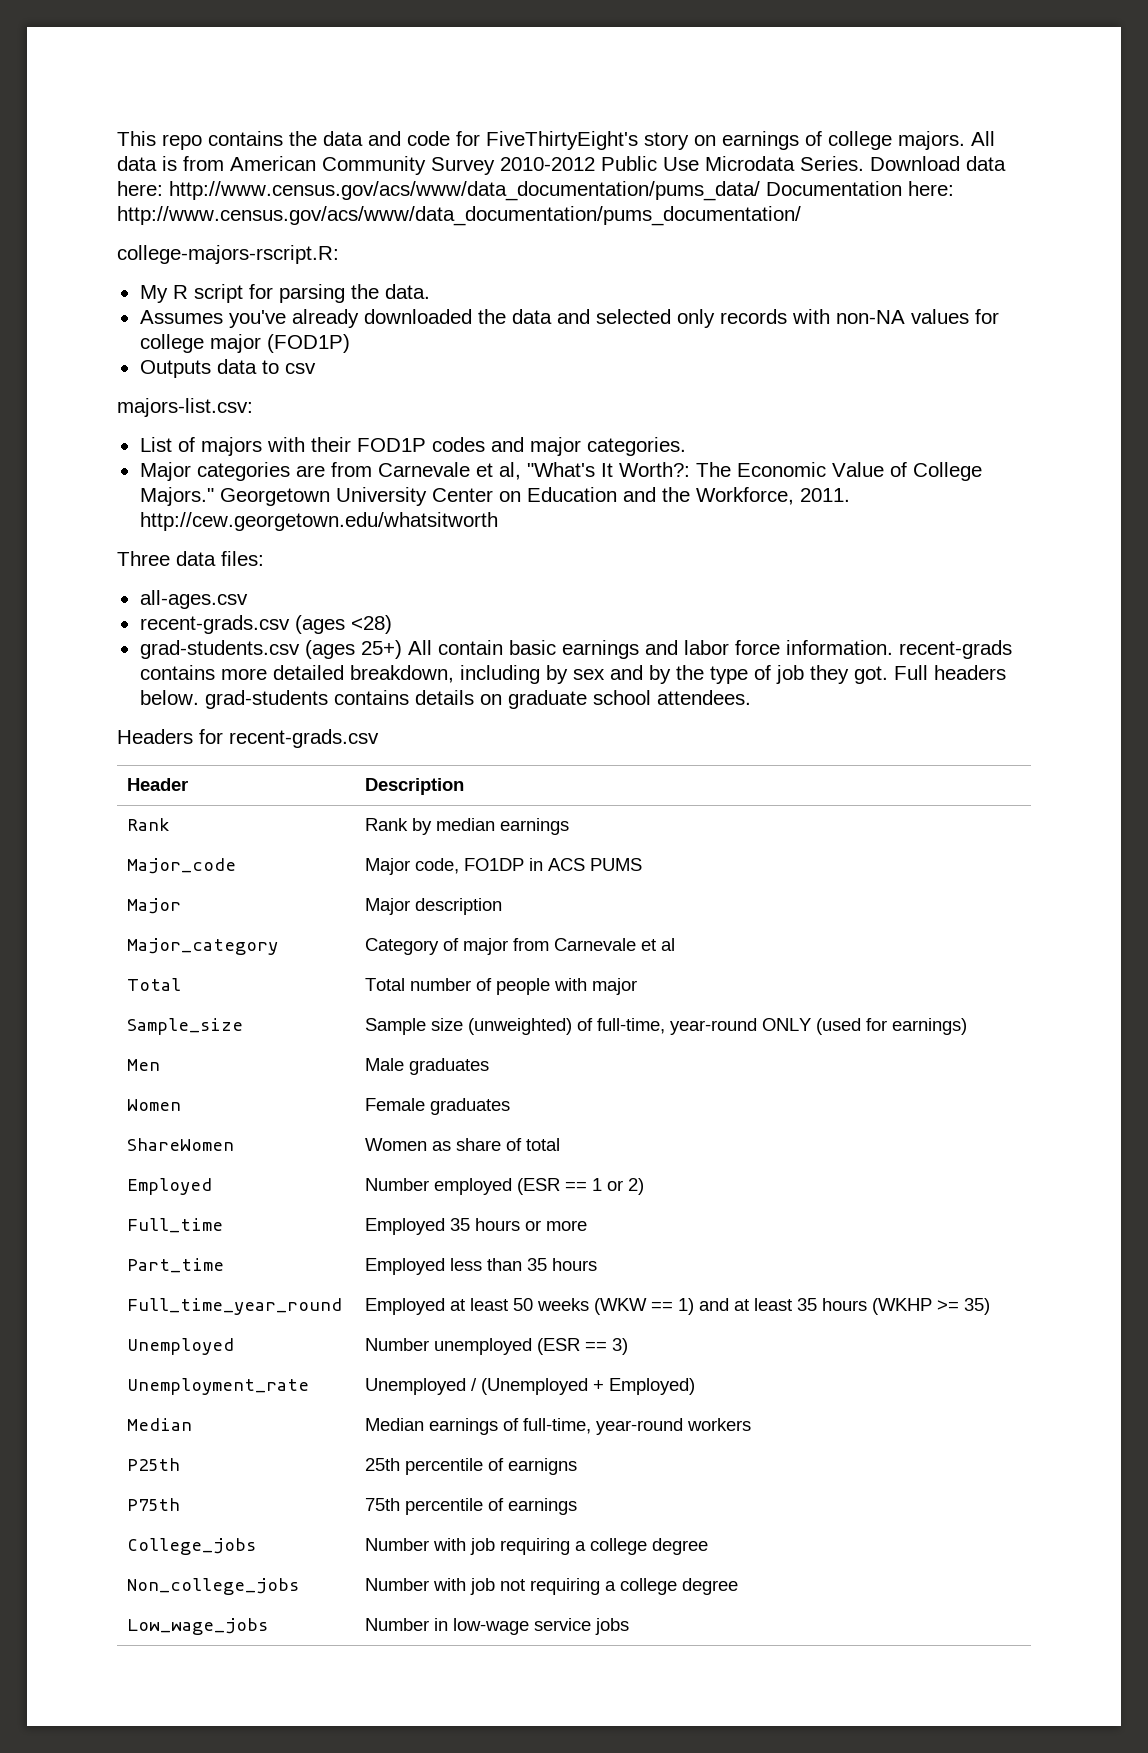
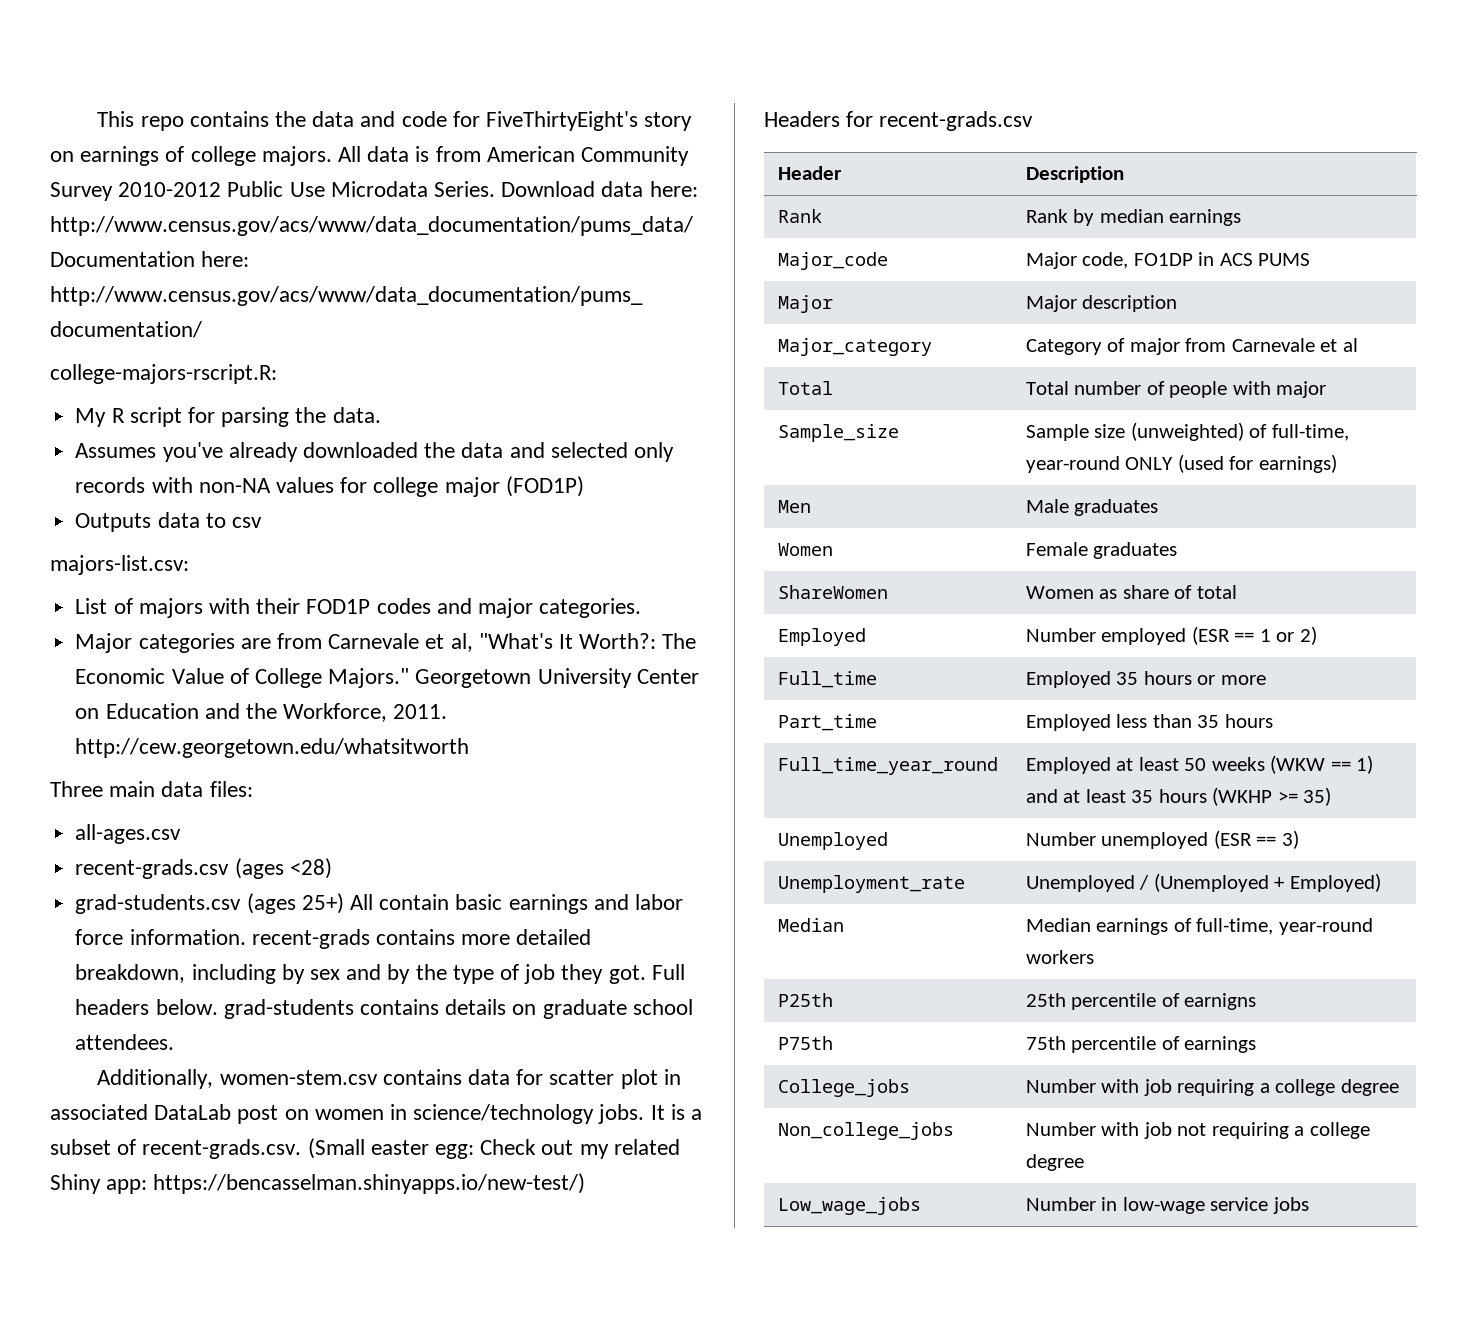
(170, 558) none -> [109,781,156,797] main
(751, 697) none -> [97,1069,681,1089] [50,1104,703,1124] [50,1138,680,1159] [50,1173,586,1194] // Additionally, women-stem.csv contains data for scatter plot in associated DataLab post on women in science/technology jobs. It is a subset of recent-grads.csv. (Small easter egg: Check out my related Shiny app: https://bencasselman.shinyapps.io/new-test/)

